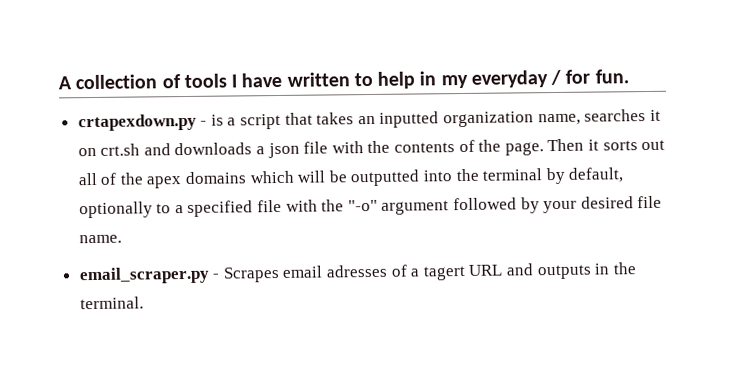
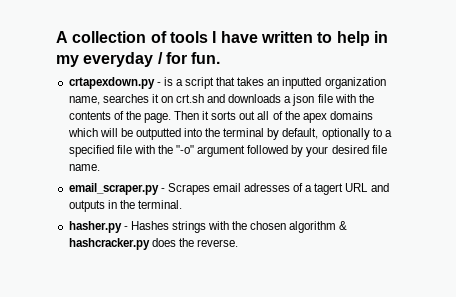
(144, 303) none -> [68,221,348,233] [68,238,238,250] // hasher.py - Hashes strings with the chosen algorithm & hashcracker.py does the reverse.

